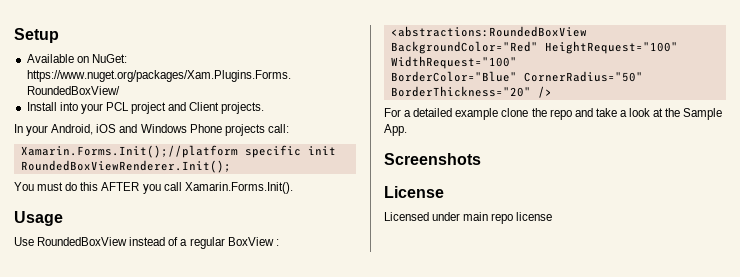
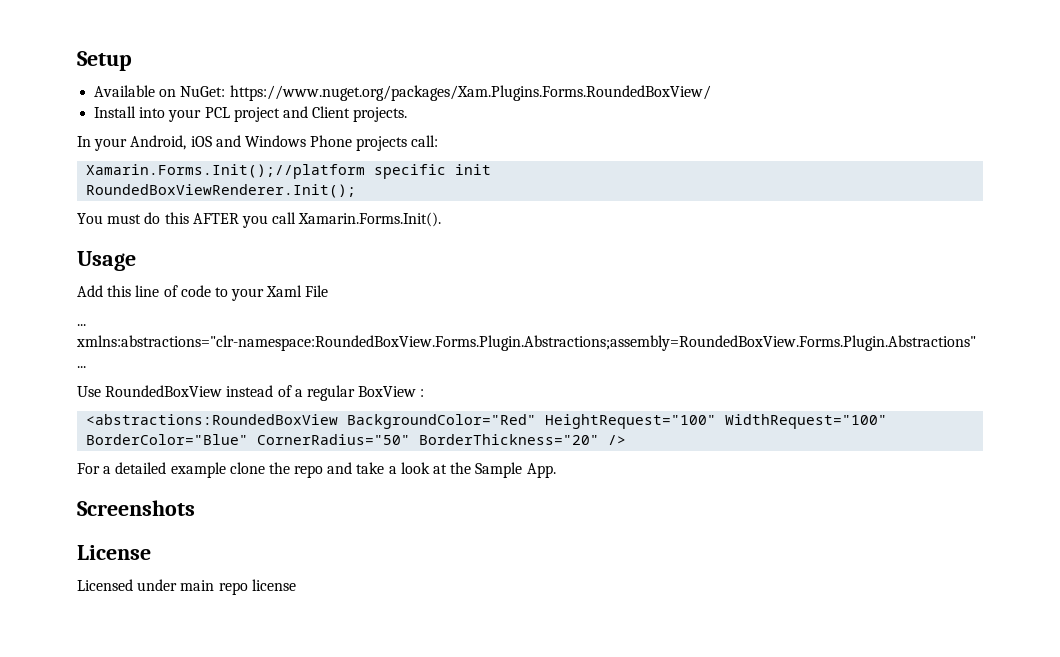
(63, 218) none -> [77,285,329,301] [77,324,86,326] [76,335,976,351] [77,366,86,368] // Add this line of code to your Xaml File // ... xmlns:abstractions="clr-namespace:RoundedBoxView.Forms.Plugin.Abstractions;assembly=RoundedBoxView.Forms.Plugin.Abstractions" ...

